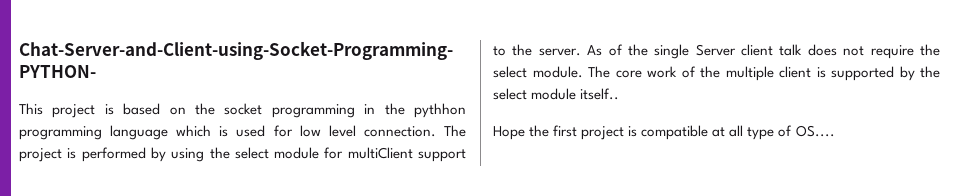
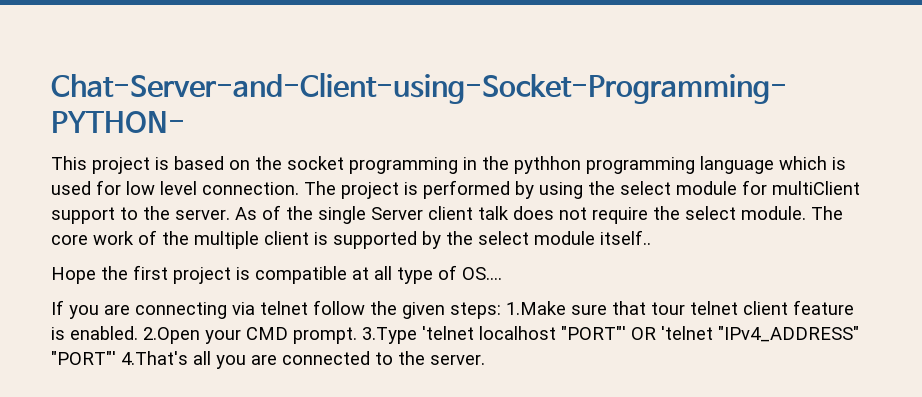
(835, 131) none -> [51,300,854,319] [51,326,859,344] [51,351,485,369] // If you are connecting via telnet follow the given steps: 1.Make sure that tour telnet client feature is enabled. 2.Open your CMD prompt. 3.Type 'telnet localhost "PORT"' OR 'telnet "IPv4_ADDRESS" "PORT"' 4.That's all you are connected to the server.

